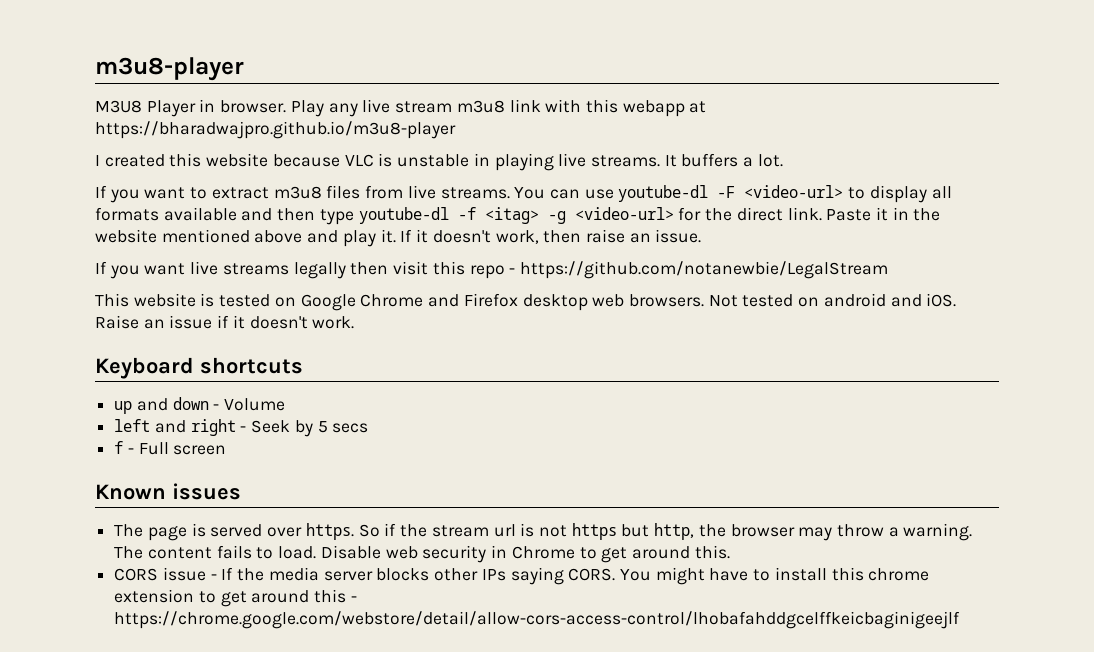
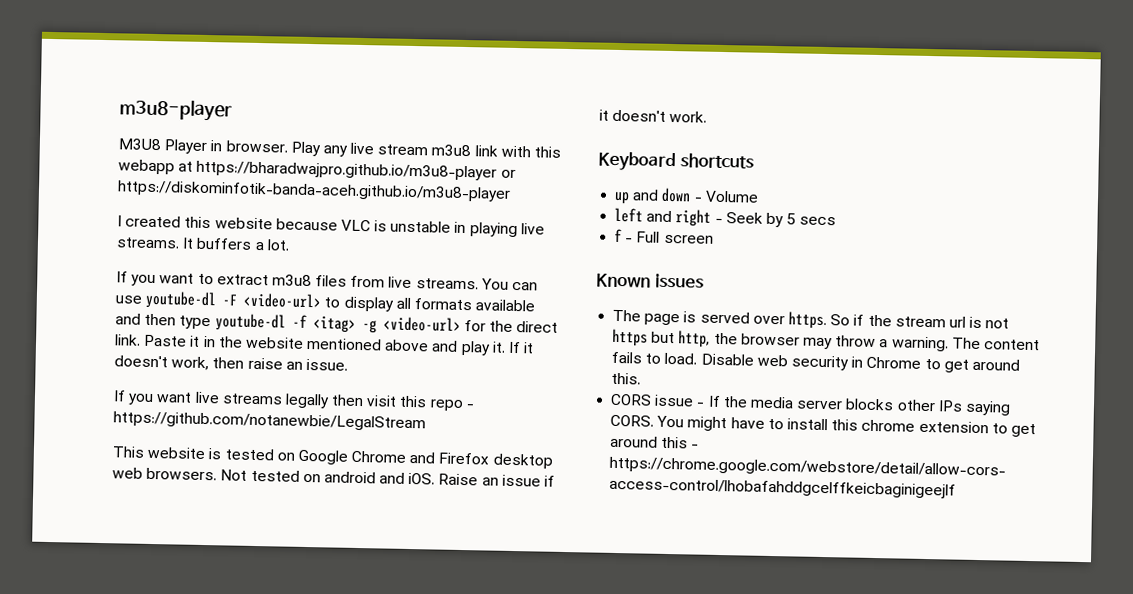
(456, 130) none -> [500,169,516,178] [117,180,511,202] or https://diskominfotik-banda-aceh.github.io/m3u8-player

